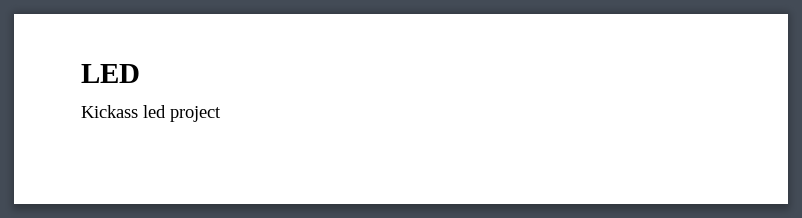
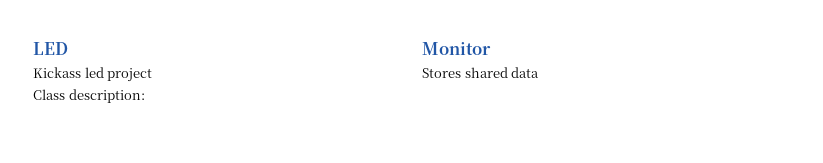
(221, 114) none -> [33,89,145,103] [422,42,491,55] [422,67,540,78] // Class description: // Monitor // Stores shared data

